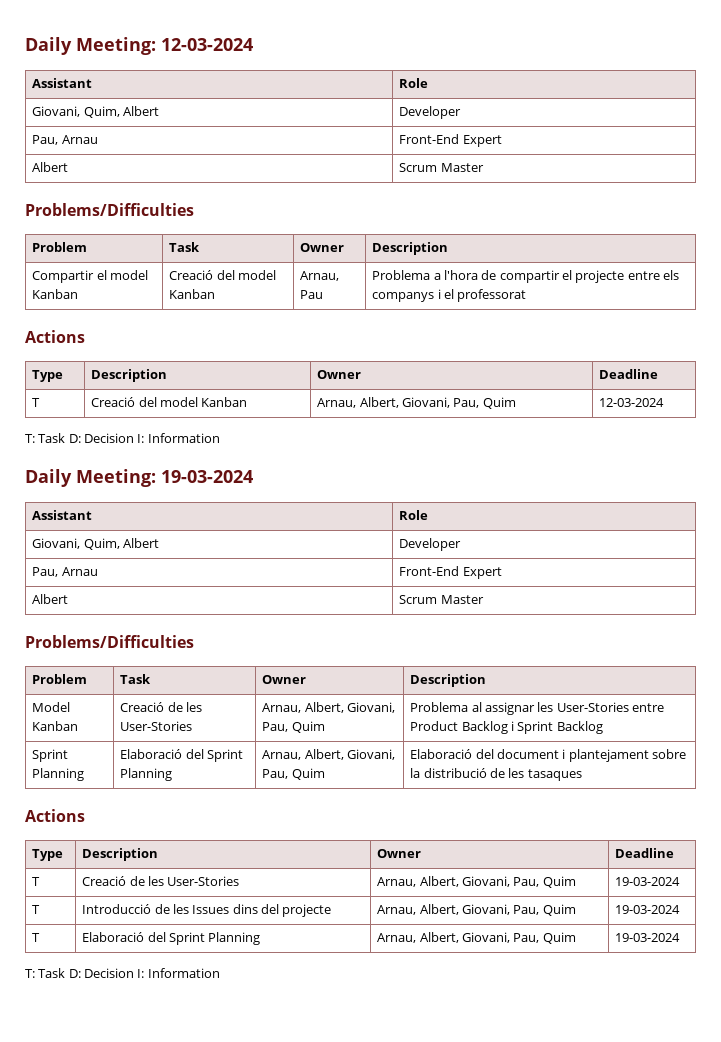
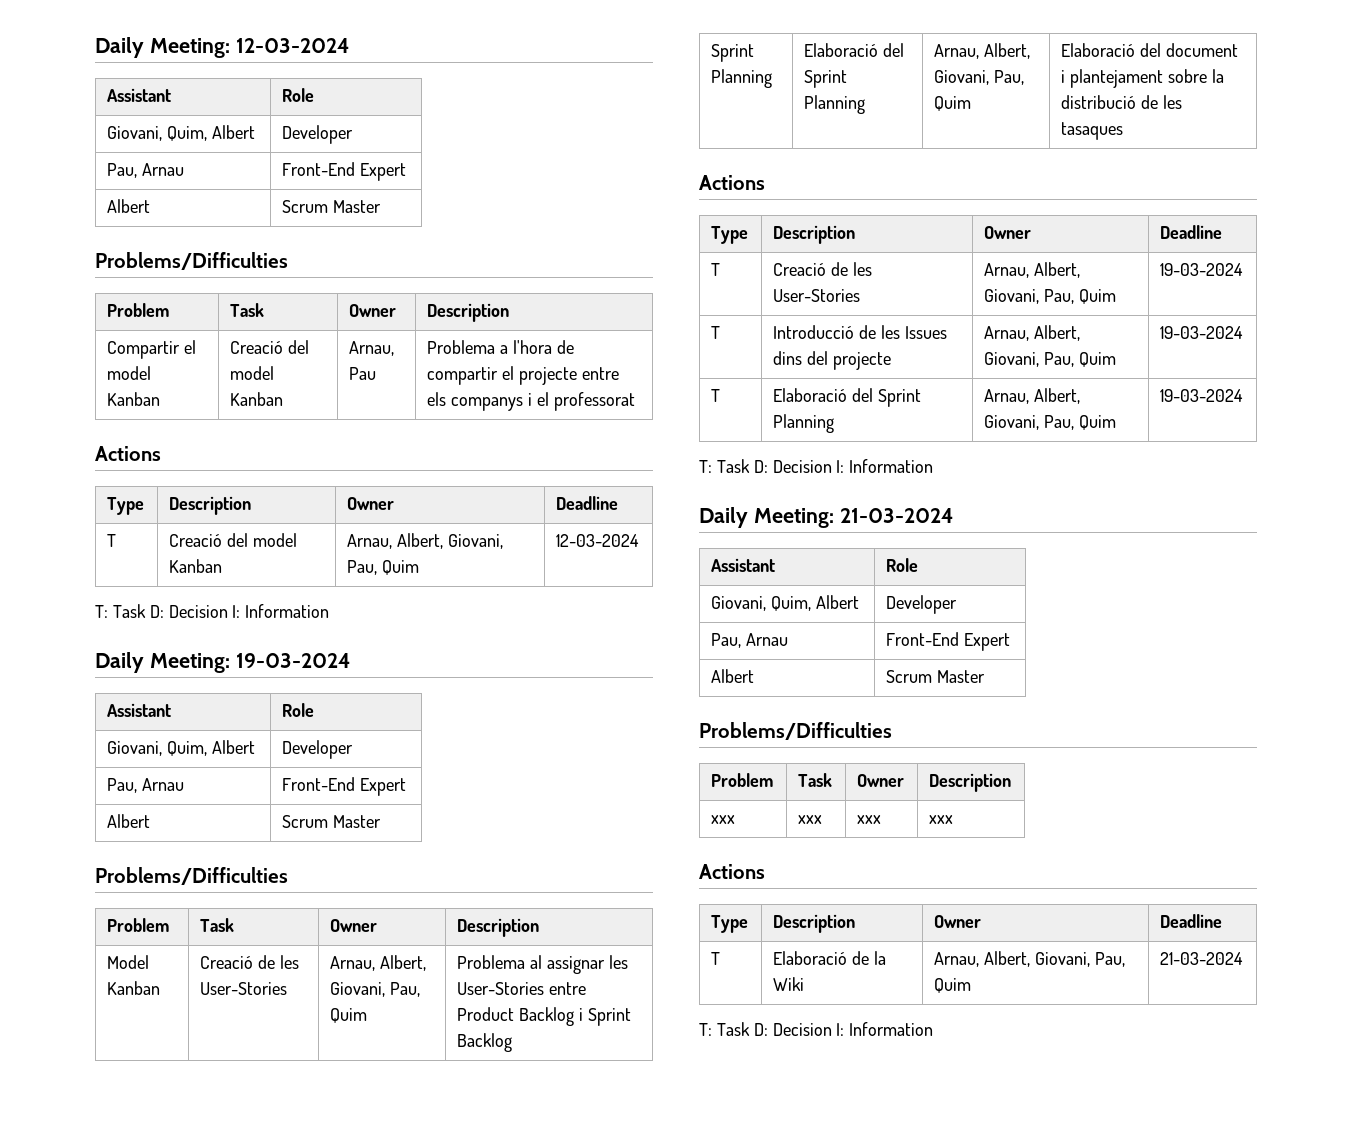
(220, 973) none -> [699,507,953,528] [711,558,776,572] [886,558,919,572] [711,595,859,611] [886,595,958,614] [711,633,788,648] [886,632,1010,651] [711,669,755,683] [886,670,985,683] [699,722,892,740] [711,773,774,787] [798,773,833,787] [857,774,905,787] [929,773,1012,792] [711,815,736,824] [798,815,823,824] [857,815,882,824] [929,815,954,824] [699,864,765,879] [711,915,749,933] [773,914,856,933] [934,915,982,928] [1160,914,1223,928] [711,952,721,965] [773,951,886,965] [773,977,805,991] [934,951,1125,967] [934,978,972,993] [1160,952,1244,965] [699,1022,934,1036] // Daily Meeting: 21-03-2024 // Assistant | Role // Giovani, Quim, Albert | Developer // Pau, Arnau | Front-End Expert // Albert | Scrum Master // Problems/Difficulties // Problem | Task | Owner | Description // xxx | xxx | xxx | xxx // Actions // Type | Description | Owner | Deadline // T | Elaboració de la Wiki | Arnau, Albert, Giovani, Pau, Quim | 21-03-2024 // T: Task D: Decision I: Information

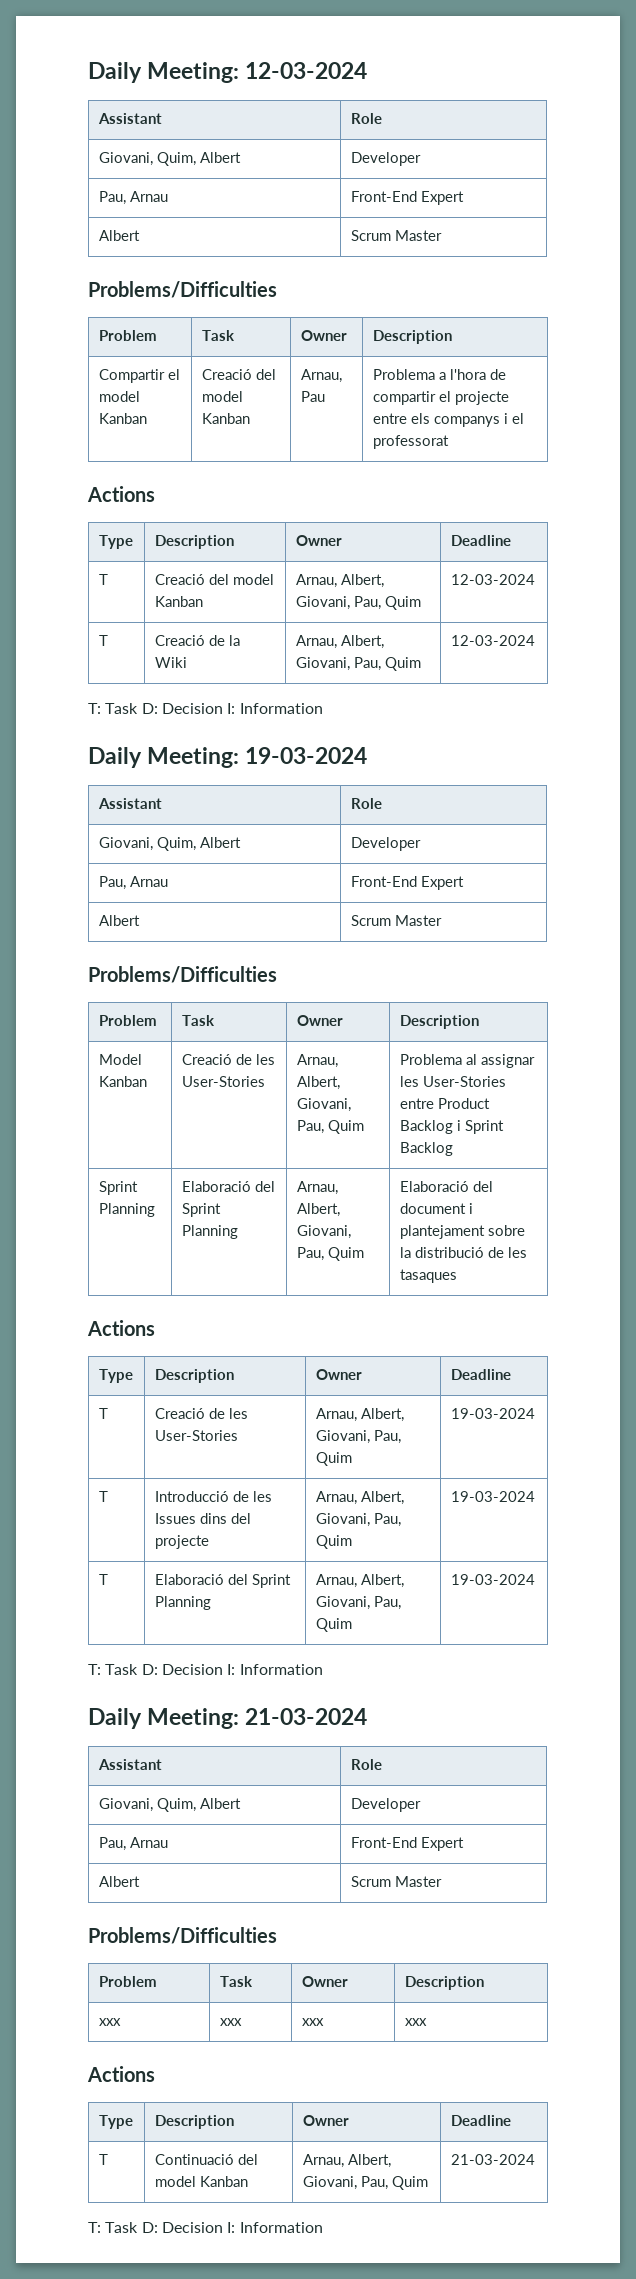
(640, 540) none -> [98,635,108,646] [154,635,240,646] [154,657,187,668] [295,635,384,649] [295,657,421,671] [450,635,535,646] // T | Creació de la Wiki | Arnau, Albert, Giovani, Pau, Quim | 12-03-2024
[773,951,886,965] [773,977,805,991] Elaboració de la Wiki -> [154,2154,258,2165] [154,2176,248,2187] Continuació del model Kanban

